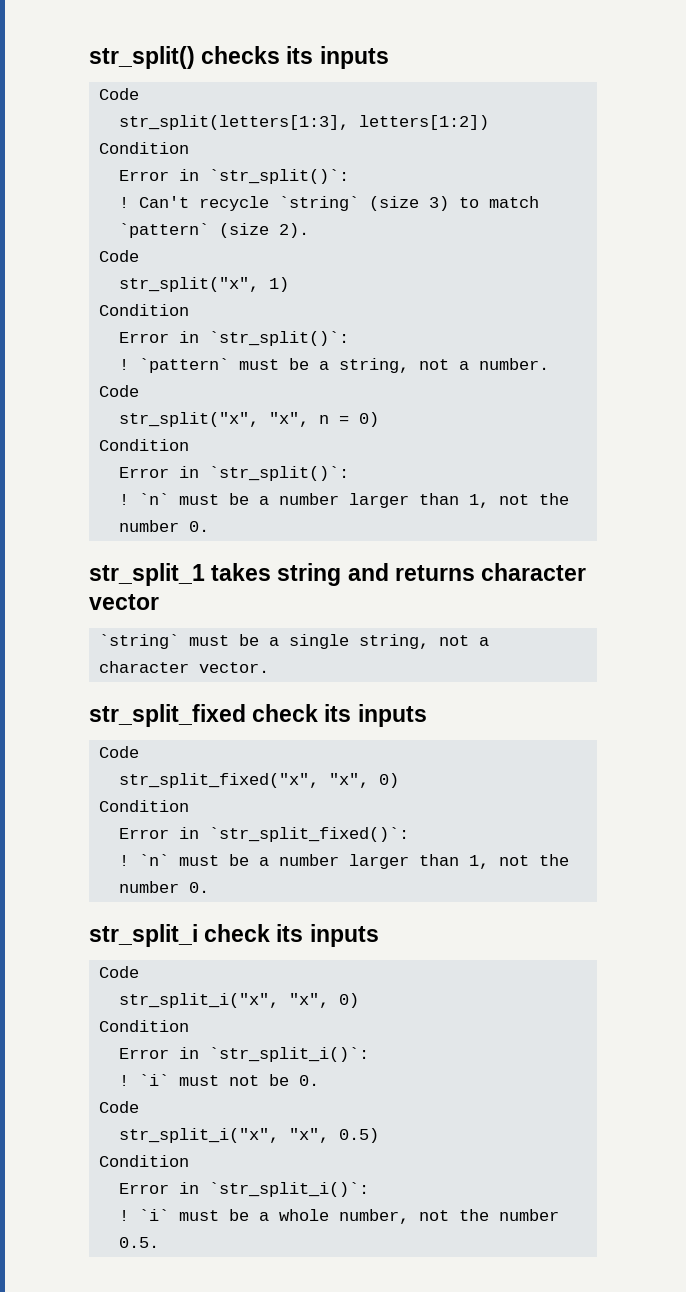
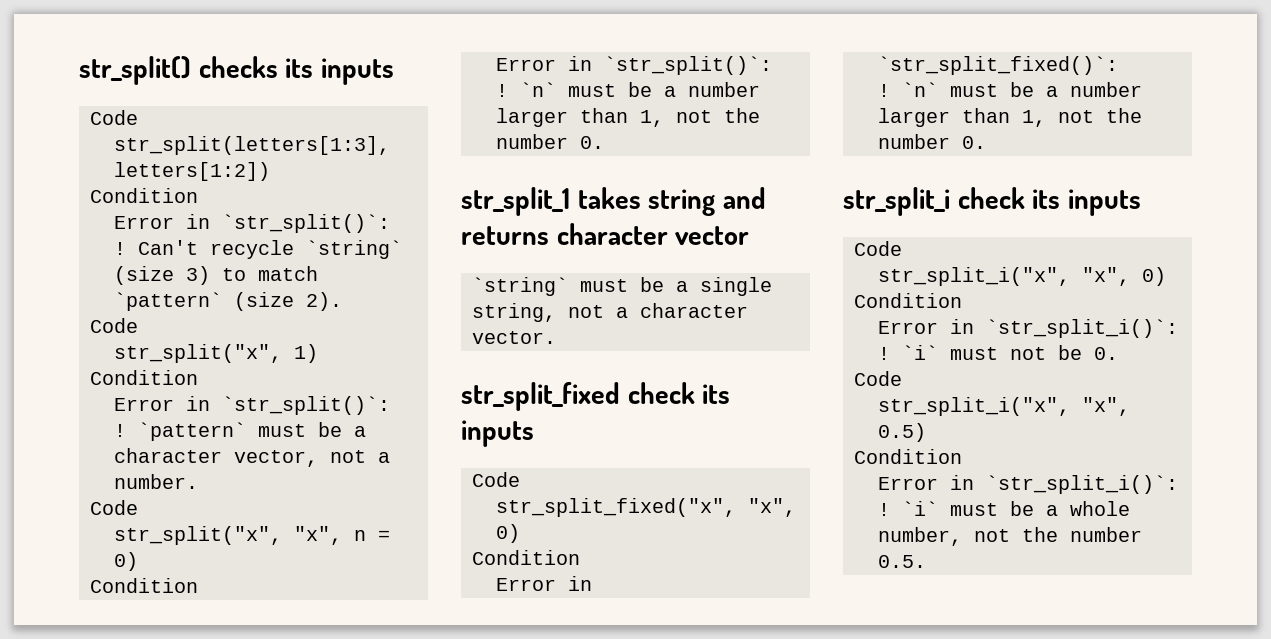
[338,358,409,373] string, -> [114,448,319,467] character vector,

